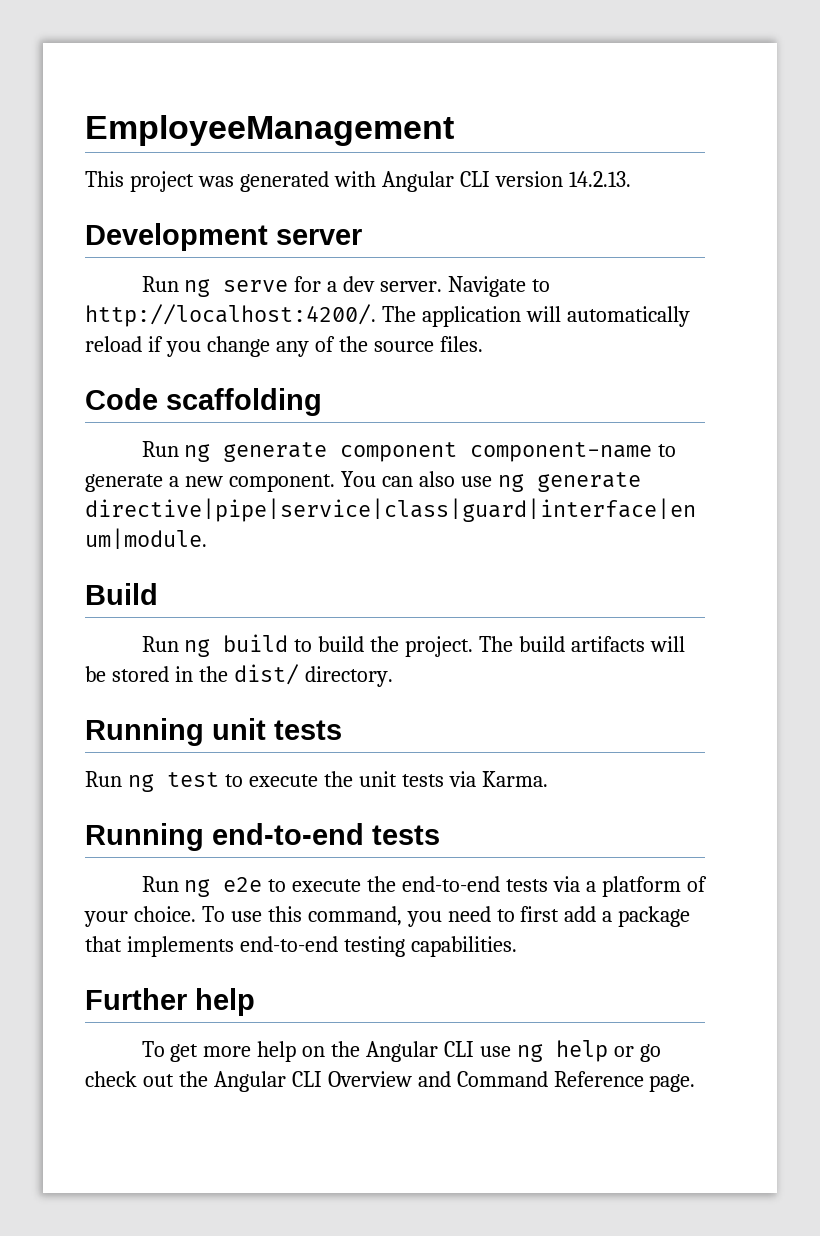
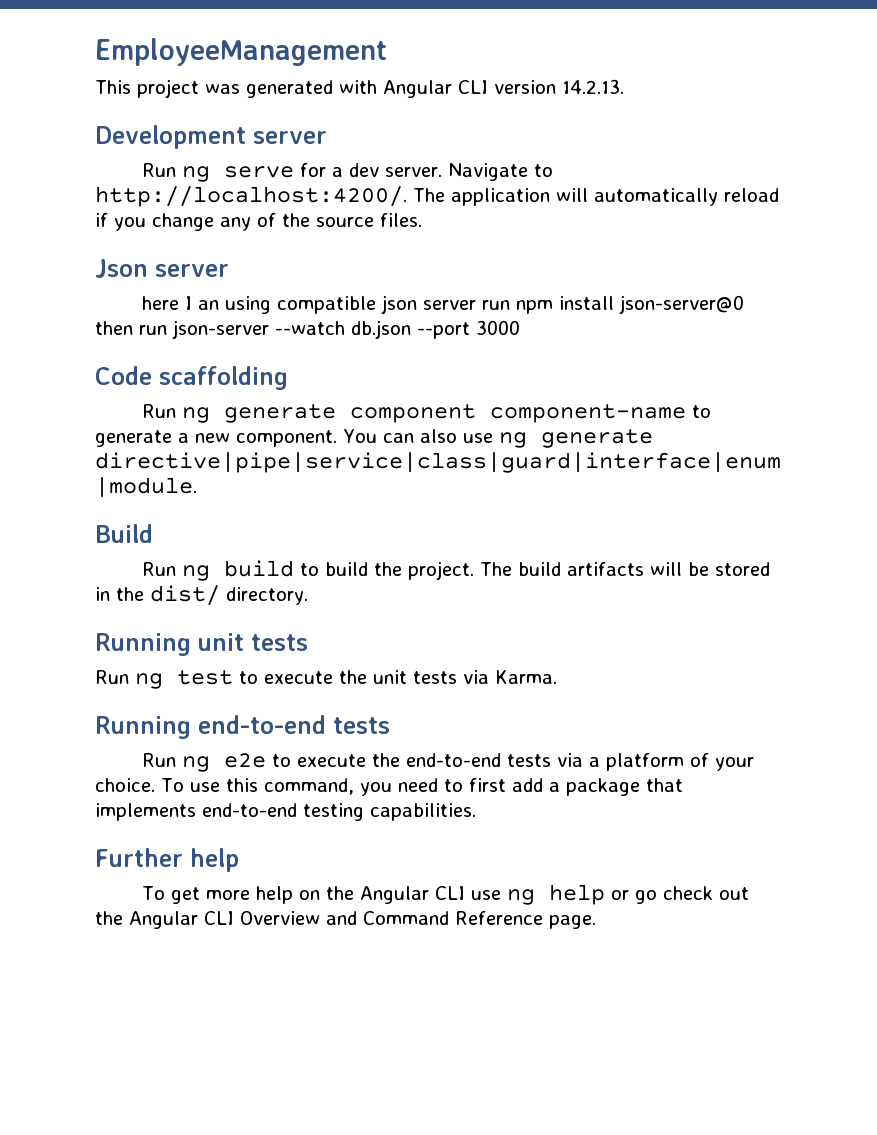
(483, 344) none -> [95,259,229,278] [141,295,744,314] [95,320,520,339] // Json server // here I an using compatible json server run npm install json-server@0 then run json-server --watch db.json --port 3000

